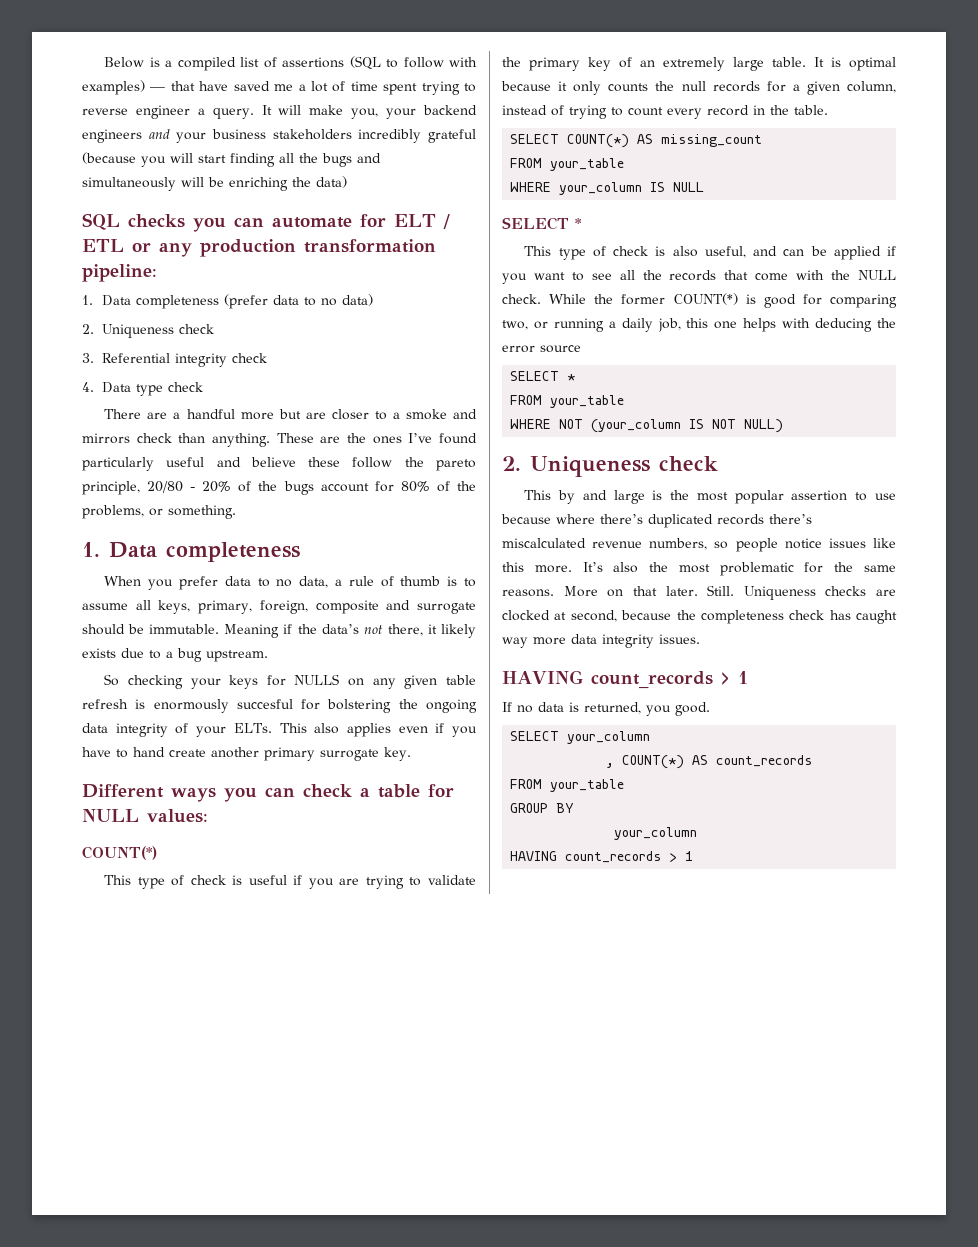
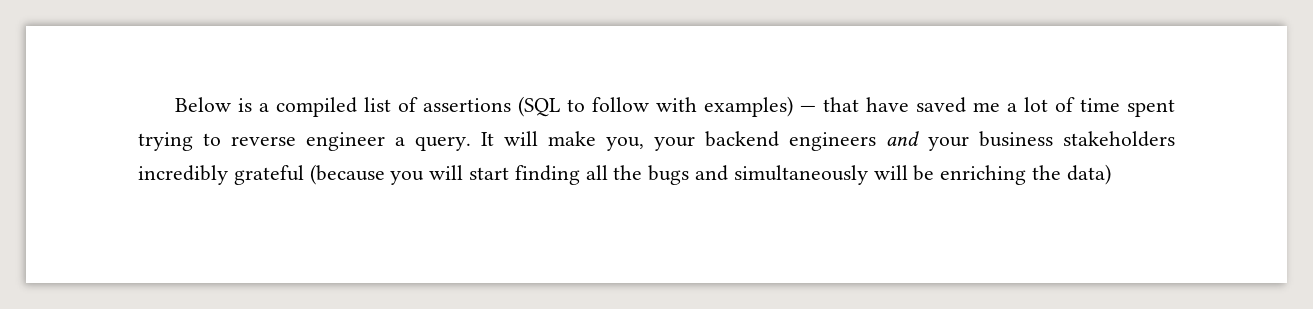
[82,213,450,232] [82,239,436,257] [82,264,157,282] [82,294,373,309] [82,324,214,338] [82,353,267,367] [82,382,203,396] [104,409,478,420] [82,433,478,447] [82,457,476,471] [82,481,476,495] [82,505,236,519] [82,542,300,562] [104,576,476,590] [82,600,476,614] [82,624,477,638] [82,648,268,662] [104,674,477,689] [82,699,477,713] [82,723,478,737] [82,747,411,761] [82,784,454,802] [82,809,208,823] [82,846,157,860] [104,875,476,889] [502,57,896,71] [501,81,896,95] [502,105,828,119] [510,134,763,148] [510,158,625,171] [510,182,705,195] [502,217,582,230] [524,246,896,260] [502,270,896,284] [502,293,897,308] [502,318,896,332] [502,345,581,353] [510,371,576,381] [510,395,625,408] [510,419,784,433] [502,456,718,477] [524,490,896,504] [501,514,812,528] [502,538,896,552] [502,562,896,576] [502,585,896,600] [502,610,897,624] [502,634,700,648] [502,670,748,689] [502,702,710,716] [510,731,651,744] [606,755,813,769] [510,779,625,792] [510,803,575,813] [614,827,698,840] [510,851,694,863] // SQL checks you can automate for ELT / ETL or any production transformation pipeline: // 1. Data completeness (prefer data to no data) // 2. Uniqueness check // 3. Referential integrity check // 4. Data type check // There are a handful more but are closer to a smoke and mirrors check than anything. These are the ones I’ve found particularly useful and believe these follow the pareto principle, 20/80 - 20% of the bugs account for 80% of the problems, or something. // 1. Data completeness // When you prefer data to no data, a rule of thumb is to assume all keys, primary, foreign, composite and surrogate should be immutable. Meaning if the data’s not there, it likely exists due to a bug upstream. // So checking your keys for NULLS on any given table refresh is enormously succesful for bolstering the ongoing data integrity of your ELTs. This also applies even if you have to hand create another primary surrogate key. // Different ways you can check a table for NULL values: // COUNT(*) // This type of check is useful if you are trying to validate the primary key of an extremely large table. It is optimal because it only counts the null records for a given column, instead of trying to count every record in the table. // SELECT COUNT(*) AS missing_count // FROM your_table // WHERE your_column IS NULL // SELECT * // This type of check is also useful, and can be applied if you want to see all the records that come with the NULL check. While the former COUNT(*) is good for comparing two, or running a daily job, this one helps with deducing the error source // SELECT * // FROM your_table // WHERE NOT (your_column IS NOT NULL) // 2. Uniqueness check // This by and large is the most popular assertion to use because where there’s duplicated records there’s miscalculated revenue numbers, so people notice issues like this more. It’s also the most problematic for the same reasons. More on that later. Still. Uniqueness checks are clocked at second, because the completeness check has caught way more data integrity issues. // HAVING count_records > 1 // If no data is returned, you good. // SELECT your_column // , COUNT(*) AS count_records // FROM your_table // GROUP BY // your_column // HAVING count_records > 1 -> (1111, 174) none

